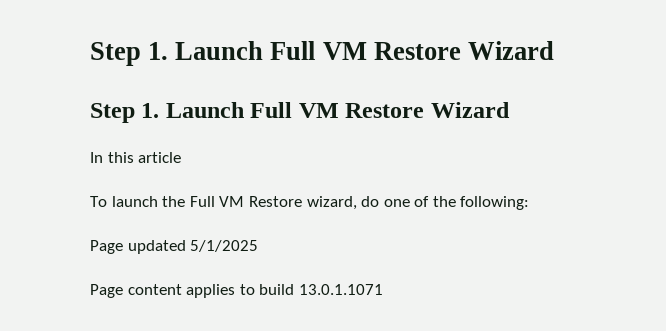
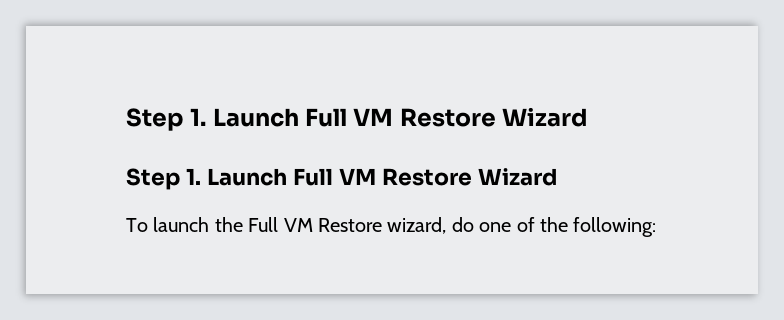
[90,152,182,163] // In this article -> (557, 177) none
[90,240,259,254] [90,284,383,298] // Page updated 5/1/2025 // Page content applies to build 13.0.1.1071 -> (657, 227) none

